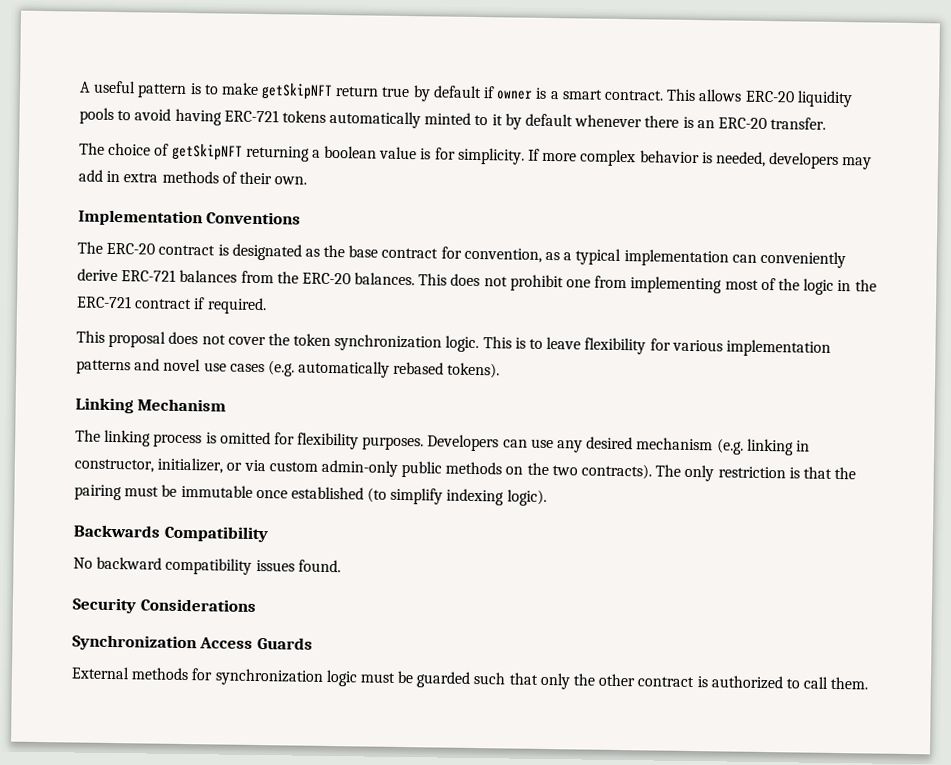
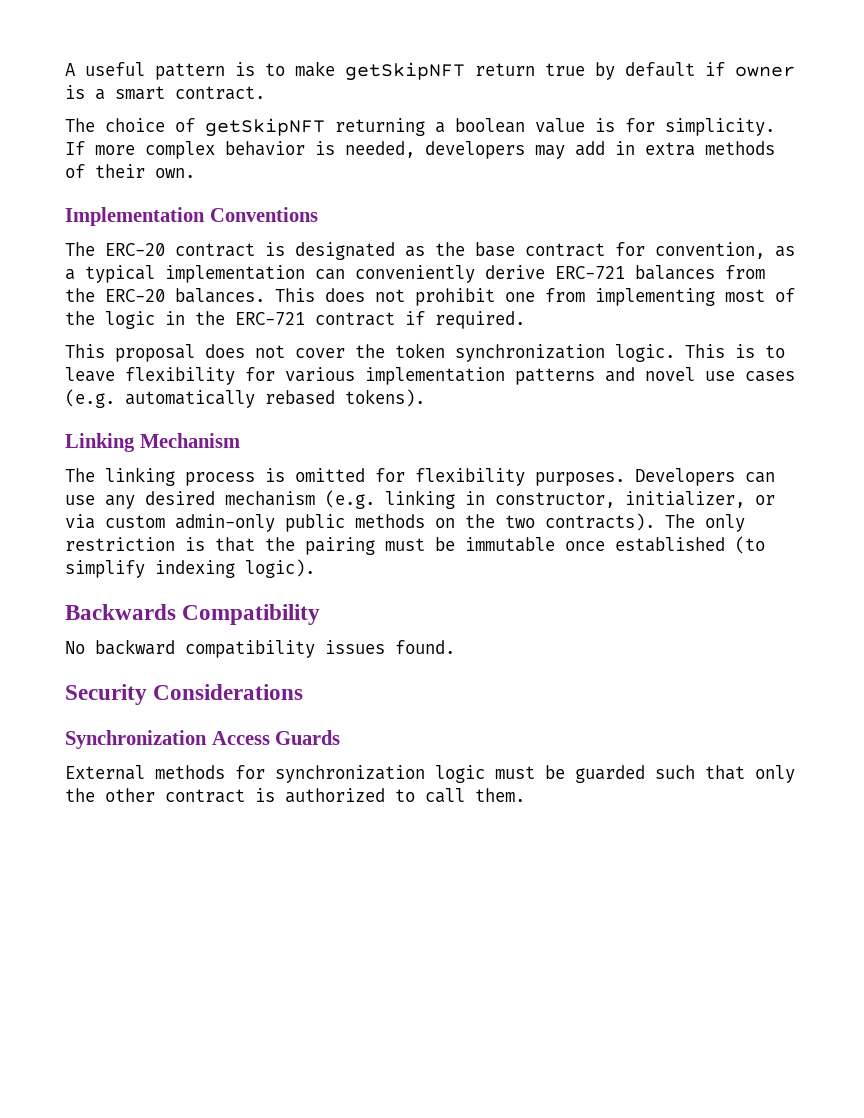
[666,88,853,108] [79,107,827,130] This allows ERC-20 liquidity pools to avoid having ERC-721 tokens automatically minted to it by default whenever there is an ERC-20 transfer. -> (265, 93) none

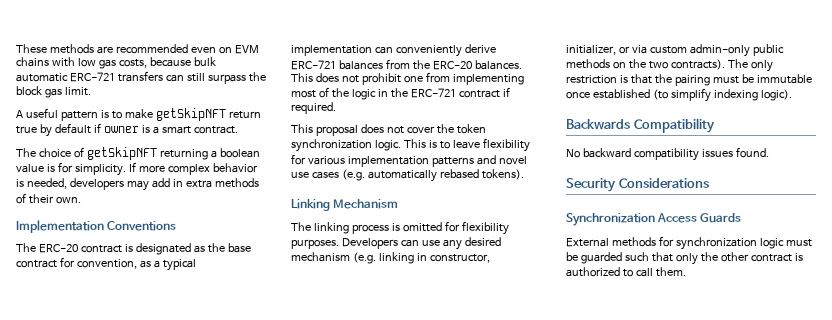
(65, 69) none -> [16,44,259,54] [16,57,216,69] [16,71,266,84] [16,86,91,98] These methods are recommended even on EVM chains with low gas costs, because bulk automatic ERC-721 transfers can still surpass the block gas limit. //

